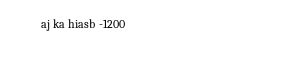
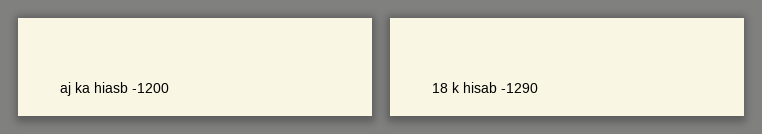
(125, 23) none -> [432,82,538,93] // 18 k hisab -1290

